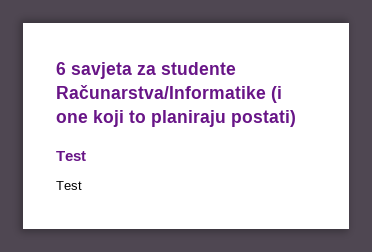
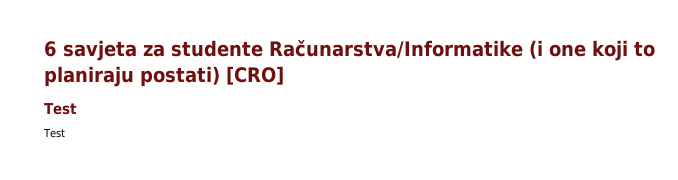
(296, 118) none -> [226,66,284,85] [CRO]

